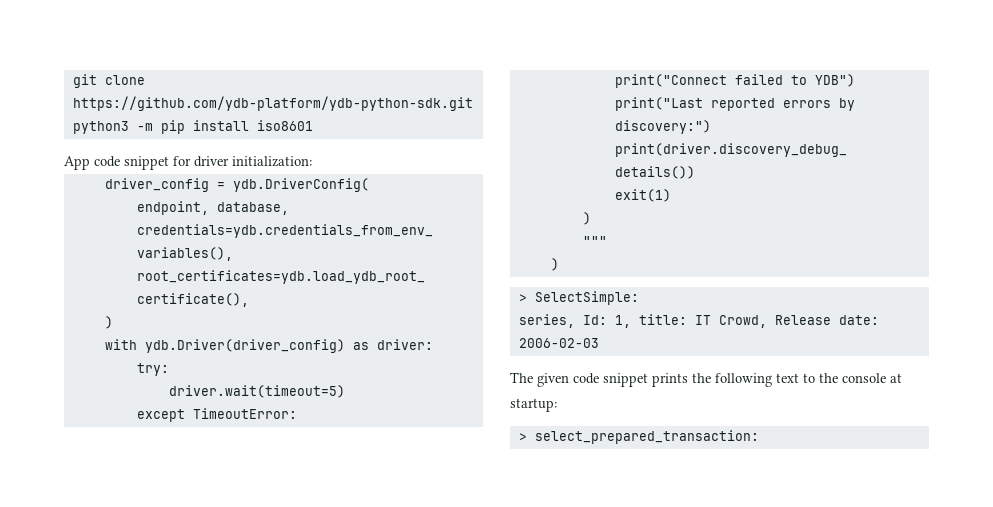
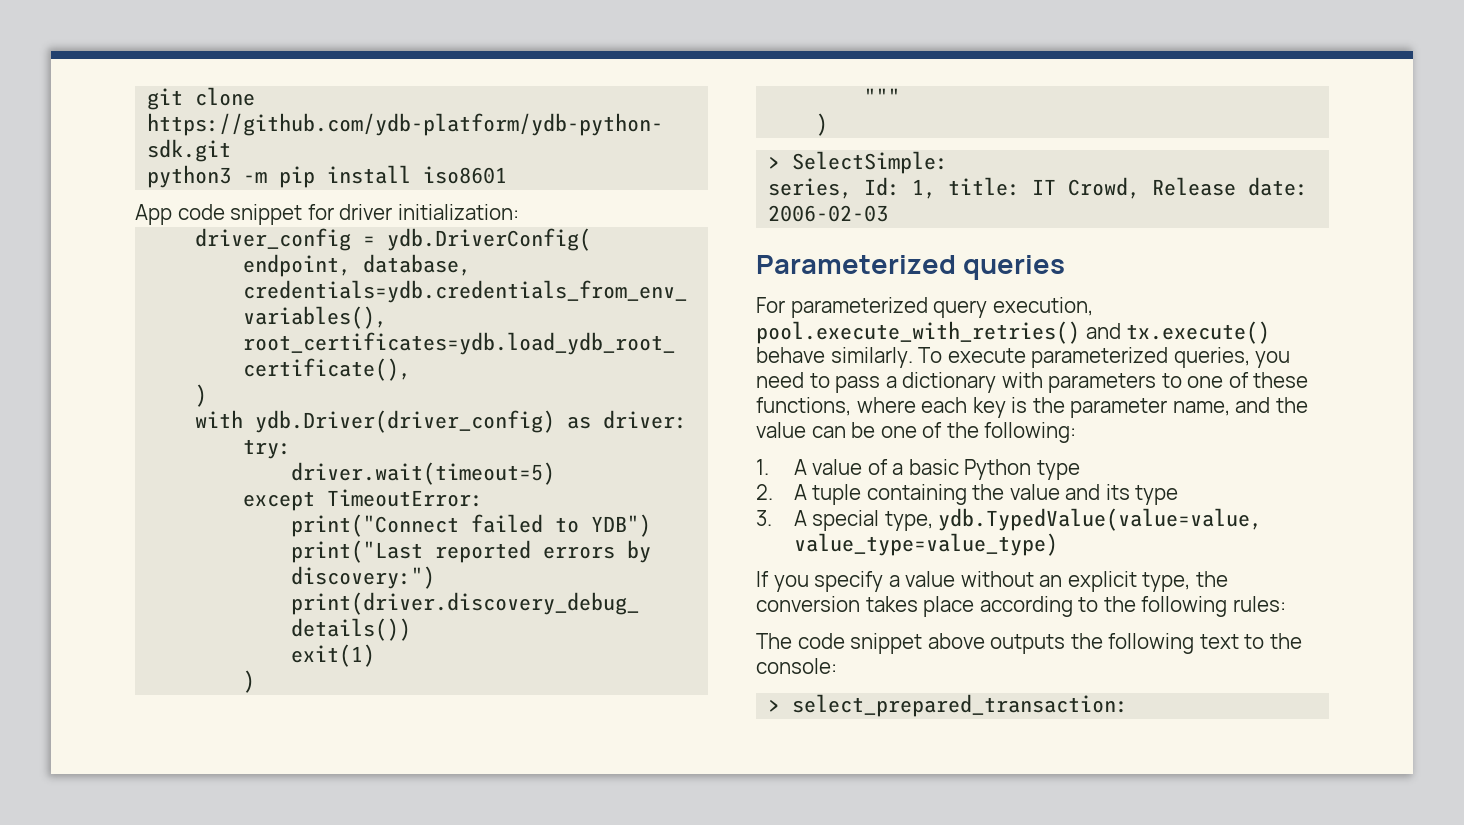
(599, 343) none -> [756,255,1066,280] [756,297,1093,318] [756,321,1271,344] [756,347,1291,368] [756,372,1309,393] [756,397,1308,418] [756,422,1077,443] [756,459,1080,480] [756,484,1179,505] [756,508,1263,531] [793,533,1058,556] [756,571,1228,592] [756,596,1286,617] // Parameterized queries // For parameterized query execution, pool.execute_with_retries() and tx.execute() behave similarly. To execute parameterized queries, you need to pass a dictionary with parameters to one of these functions, where each key is the parameter name, and the value can be one of the following: // 1. A value of a basic Python type // 2. A tuple containing the value and its type // 3. A special type, ydb.TypedValue(value=value, value_type=value_type) // If you specify a value without an explicit type, the conversion takes place according to the following rules:
[537,373,688,387] given code snippet prints -> [797,633,1066,654] code snippet above outputs
[842,373,902,383] [510,398,557,412] console at startup: -> [756,658,837,674] console:

